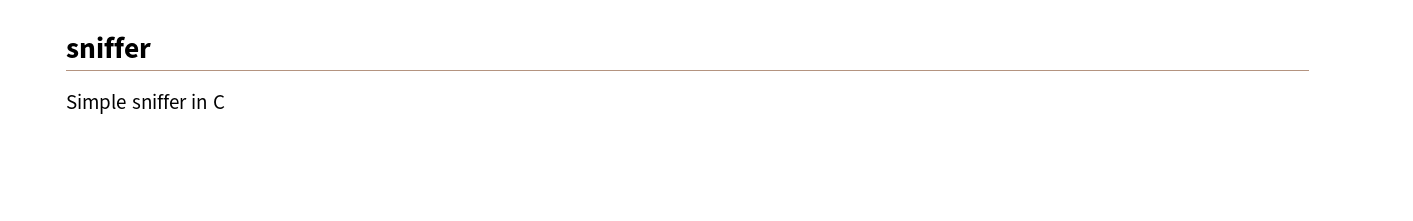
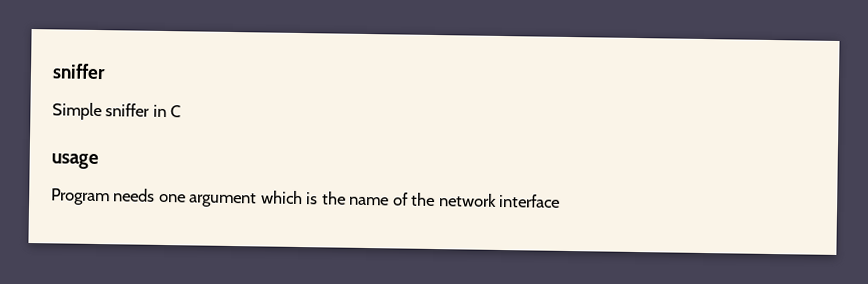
(226, 102) none -> [51,153,99,170] [51,188,561,208] // usage // Program needs one argument which is the name of the network interface

